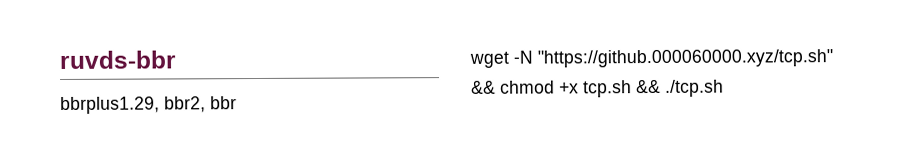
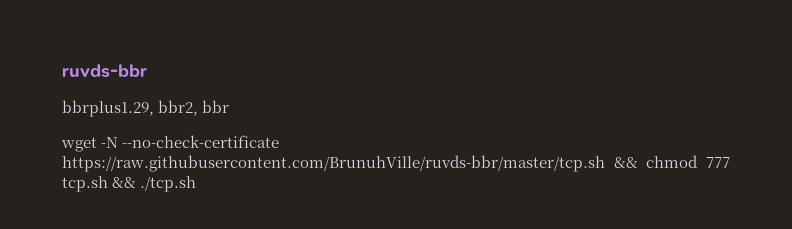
[537,49,833,68] "https://github.000060000.xyz/tcp.sh" -> [122,135,280,148] [62,155,605,172] --no-check-certificate https://raw.githubusercontent.com/BrunuhVille/ruvds-bbr/master/tcp.sh
[559,82,579,94] +x -> [705,157,730,168] 777

